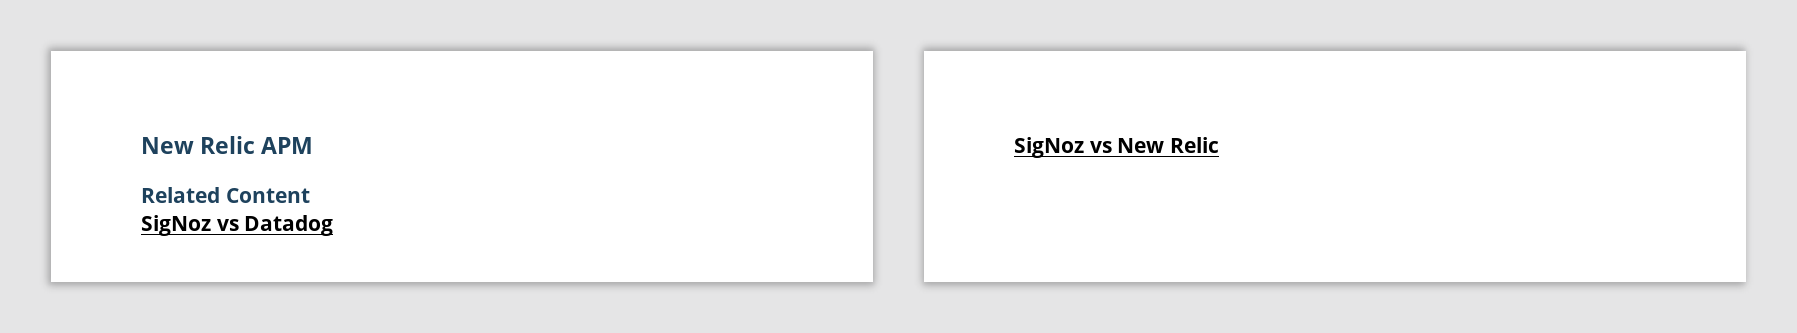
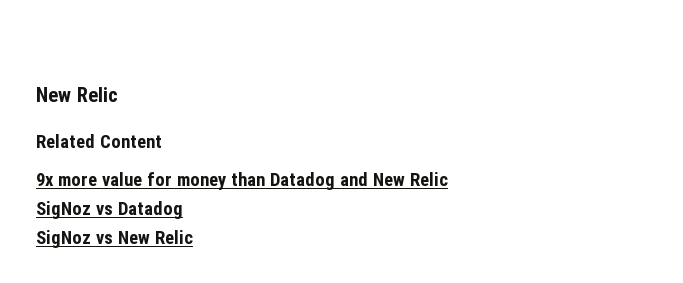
[141,136,314,154] New Relic APM -> [36,87,118,102] New Relic
(310, 195) none -> [36,172,448,190] // 9x more value for money than Datadog and New Relic

